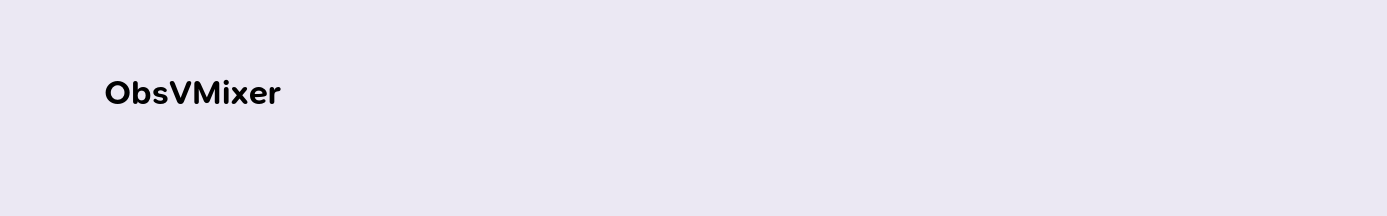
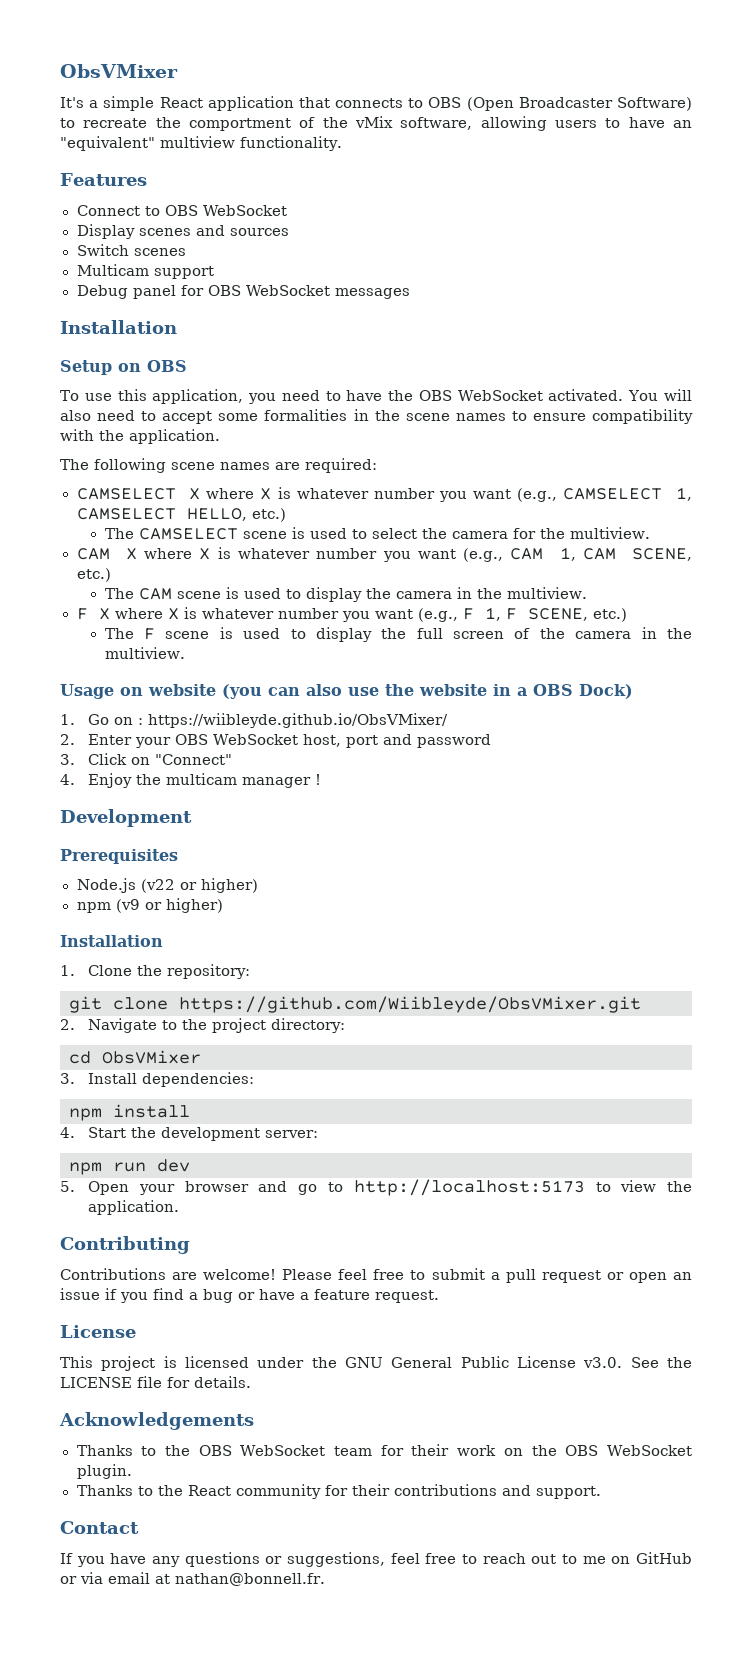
[104,79,281,105] ObsVMixer -> [60,64,178,78] [60,96,692,111] [60,116,693,131] [60,136,342,151] [60,173,147,186] [76,205,288,216] [76,224,289,239] [76,244,186,256] [76,264,214,279] [76,285,411,299] [60,320,177,334] [60,360,187,375] [60,389,693,404] [60,409,693,424] [60,429,220,444] [60,458,377,473] [76,487,692,502] [76,508,286,522] [104,527,650,540] [76,547,692,562] [76,568,111,582] [104,587,587,602] [76,607,627,622] [104,627,693,642] [104,647,185,659] [60,684,633,699] [60,713,449,728] [60,734,492,748] [60,753,233,765] [60,773,322,788] [60,809,192,827] [60,849,178,864] [76,878,258,893] [76,898,223,913] [60,935,163,947] [60,964,251,979] [69,996,641,1013] [60,1018,346,1033] [69,1050,201,1064] [60,1072,255,1087] [69,1104,190,1121] [60,1127,319,1141] [69,1159,190,1175] [60,1179,693,1196] [88,1200,180,1215] [60,1236,190,1254] [60,1268,693,1283] [60,1288,439,1303] [60,1325,136,1338] [60,1356,693,1371] [60,1376,251,1388] [59,1412,254,1430] [76,1444,693,1456] [76,1464,132,1479] [76,1484,601,1499] [60,1521,139,1534] [60,1552,692,1567] [60,1572,325,1586] ObsVMixer // It's a simple React application that connects to OBS (Open Broadcaster Software) to recreate the comportment of the vMix software, allowing users to have an "equivalent" multiview functionality. // Features // Connect to OBS WebSocket // Display scenes and sources // Switch scenes // Multicam support // Debug panel for OBS WebSocket messages // Installation // Setup on OBS // To use this application, you need to have the OBS WebSocket activated. You will also need to accept some formalities in the scene names to ensure compatibility with the application. // The following scene names are required: // CAMSELECT X where X is whatever number you want (e.g., CAMSELECT 1, CAMSELECT HELLO, etc.) // The CAMSELECT scene is used to select the camera for the multiview. // CAM X where X is whatever number you want (e.g., CAM 1, CAM SCENE, etc.) // The CAM scene is used to display the camera in the multiview. // F X where X is whatever number you want (e.g., F 1, F SCENE, etc.) // The F scene is used to display the full screen of the camera in the multiview. // Usage on website (you can also use the website in a OBS Dock) // 1. Go on : https://wiibleyde.github.io/ObsVMixer/ // 2. Enter your OBS WebSocket host, port and password // 3. Click on "Connect" // 4. Enjoy the multicam manager ! // Development // Prerequisites // Node.js (v22 or higher) // npm (v9 or higher) // Installation // 1. Clone the repository: // git clone https://github.com/Wiibleyde/ObsVMixer.git // 2. Navigate to the project directory: // cd ObsVMixer // 3. Install dependencies: // npm install // 4. Start the development server: // npm run dev // 5. Open your browser and go to http://localhost:5173 to view the application. // Contributing // Contributions are welcome! Please feel free to submit a pull request or open an issue if you find a bug or have a feature request. // License // This project is licensed under the GNU General Public License v3.0. See the LICENSE file for details. // Acknowledgements // Thanks to the OBS WebSocket team for their work on the OBS WebSocket plugin. // Thanks to the React community for their contributions and support. // Contact // If you have any questions or suggestions, feel free to reach out to me on GitHub or via email at nathan@bonnell.fr.

